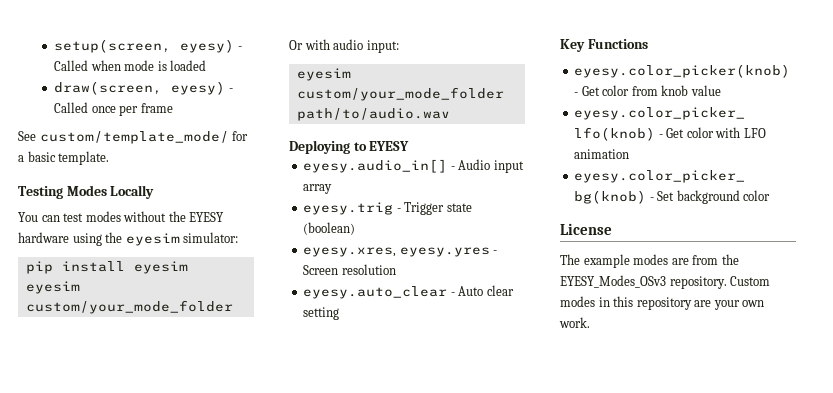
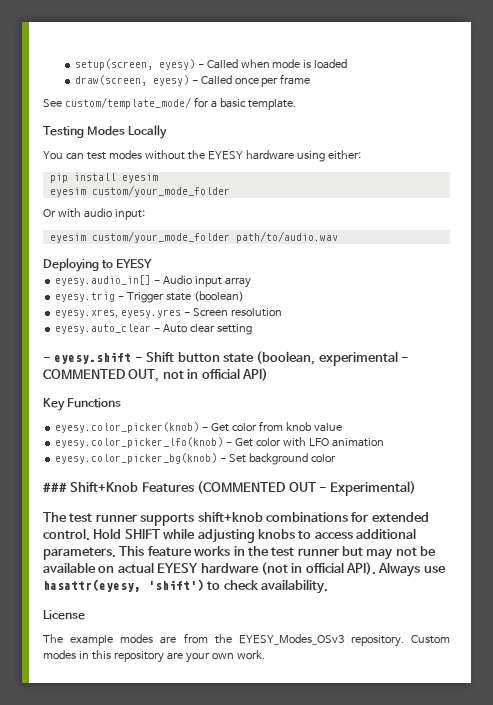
[105,232,239,246] the eyesim simulator: -> [327,150,361,160] either:
(340, 313) none -> [43,351,409,366] [43,368,268,382] // - eyesy.shift - Shift button state (boolean, experimental - COMMENTED OUT, not in official API)
(771, 195) none -> [43,481,417,496] [43,512,429,526] [43,528,416,543] [43,546,437,560] [43,562,446,577] [43,579,329,594] // ### Shift+Knob Features (COMMENTED OUT - Experimental) // The test runner supports shift+knob combinations for extended control. Hold SHIFT while adjusting knobs to access additional parameters. This feature works in the test runner but may not be available on actual EYESY hardware (not in official API). Always use hasattr(eyesy, 'shift') to check availability.

